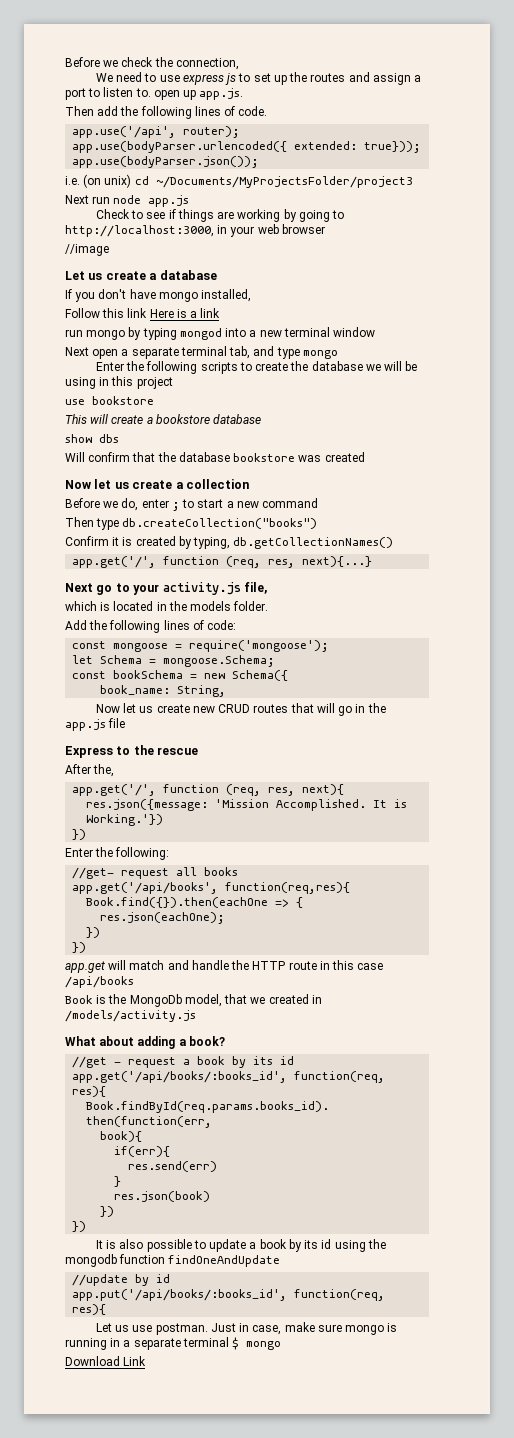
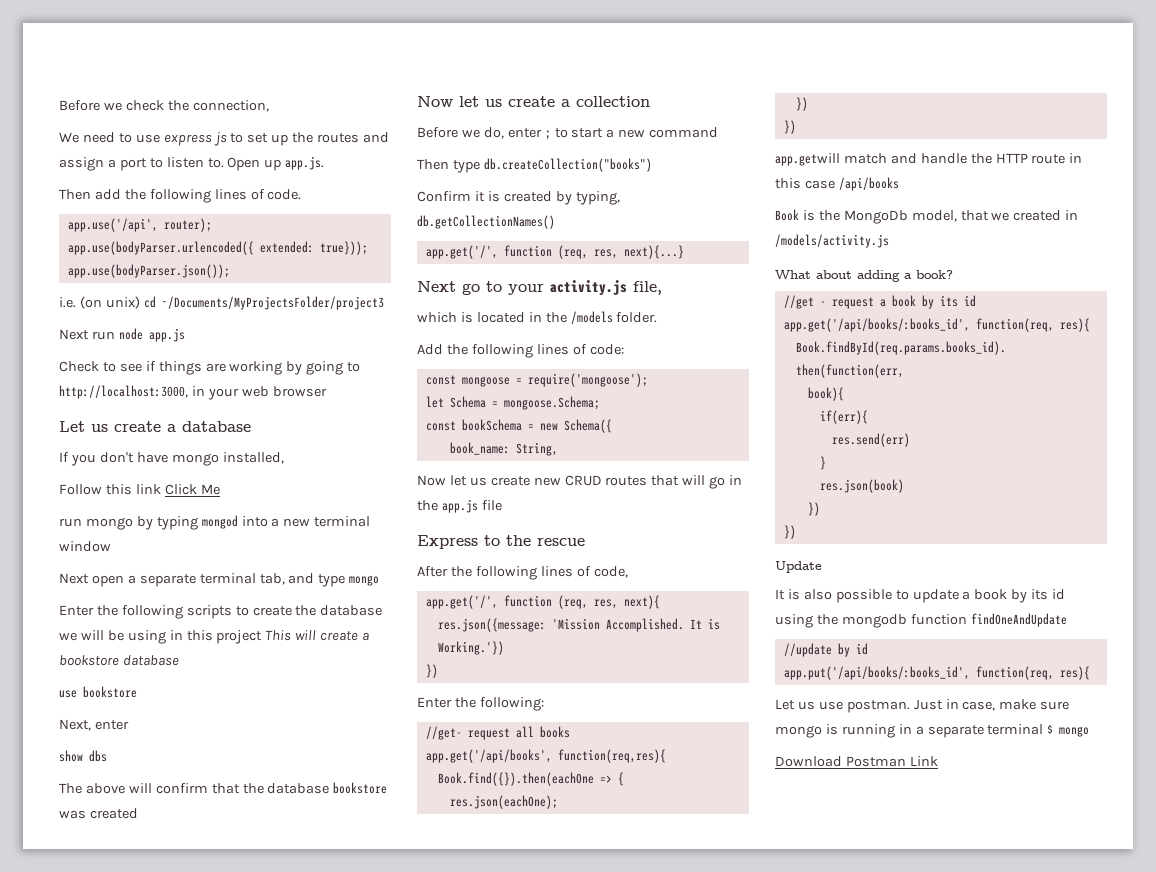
[153,90,180,100] open -> [227,157,261,171] Open
[65,244,109,256] // //image -> (327, 391) none
[149,308,221,318] Here is a link -> [164,484,220,495] Click Me
[65,396,154,405] // use bookstore // -> (263, 637) none
(262, 419) none -> [59,686,137,698] [59,719,129,731] // use bookstore // Next, enter
[65,452,85,462] Will -> [59,783,152,794] The above will
[190,601,232,611] models -> [570,311,613,324] /models
[93,764,115,777] the, -> [450,566,628,580] the following lines of code,
[65,960,127,973] app.get will -> [775,153,840,166] app.getwill
(87, 1226) none -> [775,561,822,573] // Update
(120, 1361) none -> [845,756,906,767] Postman

